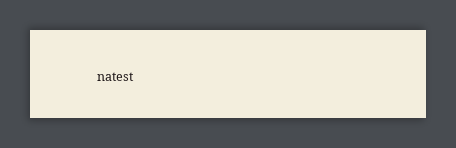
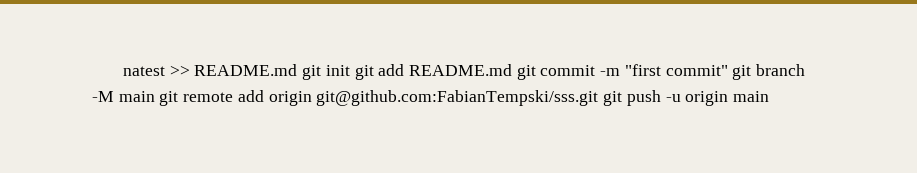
(134, 76) none -> [169,64,806,80] [92,90,769,106] >> README.md git init git add README.md git commit -m "first commit" git branch -M main git remote add origin git@github.com:FabianTempski/sss.git git push -u origin main

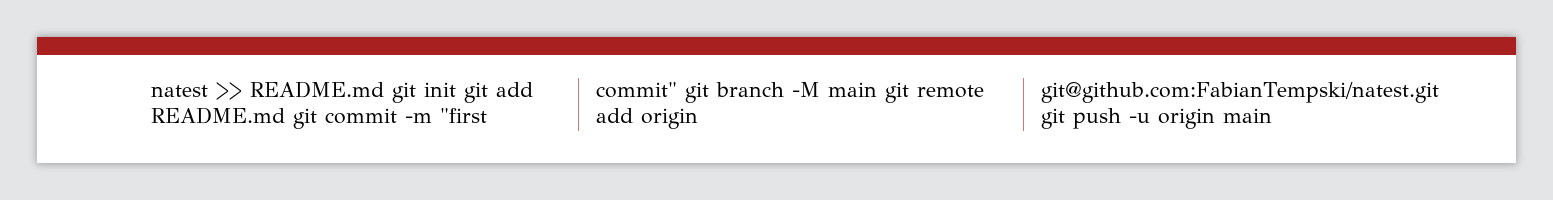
[316,90,599,106] git@github.com:FabianTempski/sss.git -> [1041,82,1439,103] git@github.com:FabianTempski/natest.git

